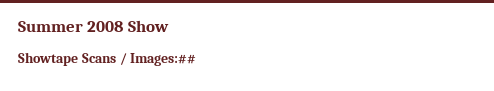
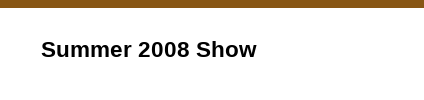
[18,52,197,66] // Showtape Scans / Images:## -> (258, 49) none

